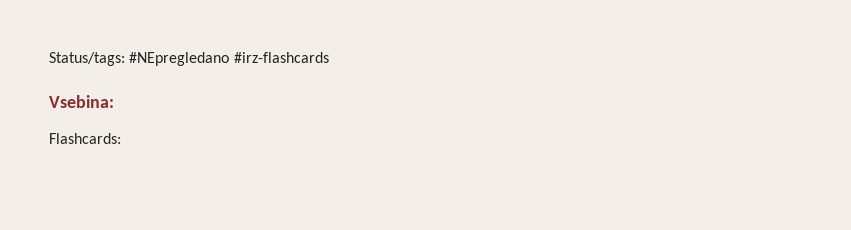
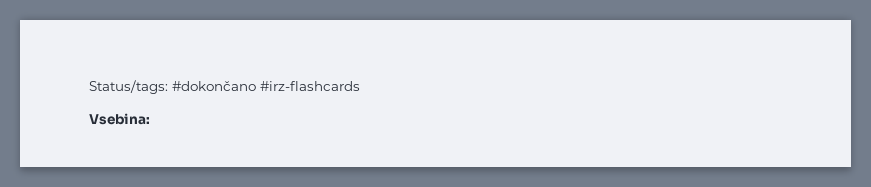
[129,52,230,66] #NEpregledano -> [172,81,256,91] #dokončano
[49,133,121,144] // Flashcards: -> (150, 119) none

